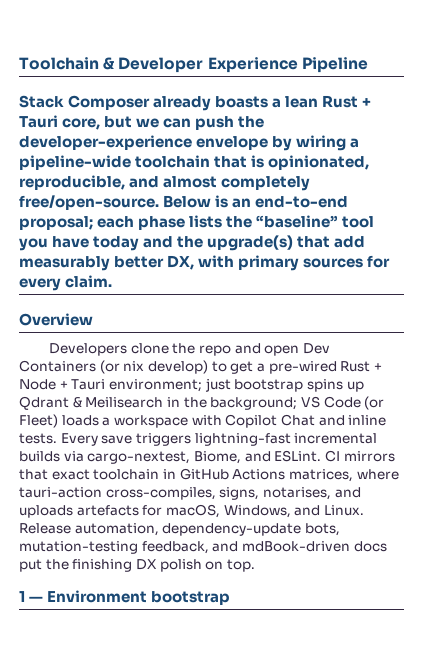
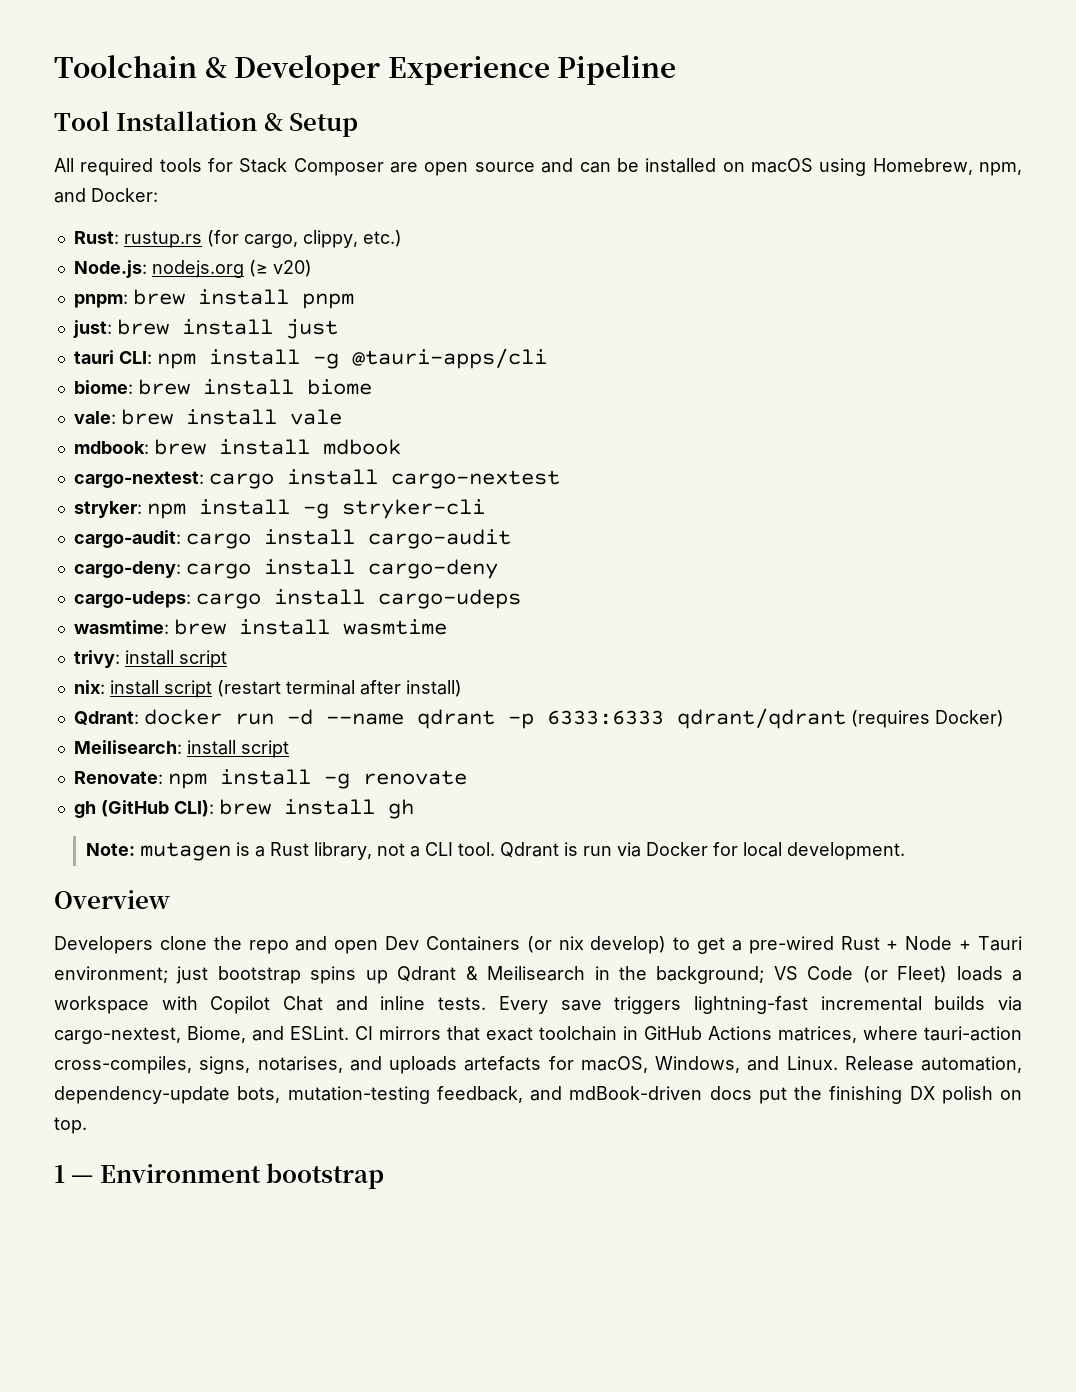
[19,95,372,111] [19,115,265,130] [19,135,360,151] [19,155,370,170] [19,175,311,191] [19,195,349,210] [19,215,375,230] [19,235,366,251] [19,255,391,271] [19,275,113,291] Stack Composer already boasts a lean Rust + Tauri core, but we can push the developer-experience envelope by wiring a pipeline-wide toolchain that is opinionated, reproducible, and almost completely free/open-source. Below is an end-to-end proposal; each phase lists the “baseline” tool you have today and the upgrade(s) that add measurably better DX, with primary sources for every claim. -> [54,111,359,137] [54,158,1023,176] [54,188,158,203] [73,230,402,248] [73,260,312,278] [73,289,354,309] [72,319,338,339] [73,348,547,369] [73,379,372,395] [73,409,342,425] [73,439,401,455] [73,469,560,489] [73,499,485,519] [73,529,511,549] [73,559,498,579] [73,589,521,609] [73,619,447,635] [73,650,227,668] [73,680,462,698] [73,708,1004,729] [73,740,289,758] [73,769,467,789] [73,799,414,819] [85,842,905,861] Tool Installation & Setup // All required tools for Stack Composer are open source and can be installed on macOS using Homebrew, npm, and Docker: // Rust: rustup.rs (for cargo, clippy, etc.) // Node.js: nodejs.org (≥ v20) // pnpm: brew install pnpm // just: brew install just // tauri CLI: npm install -g @tauri-apps/cli // biome: brew install biome // vale: brew install vale // mdbook: brew install mdbook // cargo-nextest: cargo install cargo-nextest // stryker: npm install -g stryker-cli // cargo-audit: cargo install cargo-audit // cargo-deny: cargo install cargo-deny // cargo-udeps: cargo install cargo-udeps // wasmtime: brew install wasmtime // trivy: install script // nix: install script (restart terminal after install) // Qdrant: docker run -d --name qdrant -p 6333:6333 qdrant/qdrant (requires Docker) // Meilisearch: install script // Renovate: npm install -g renovate // gh (GitHub CLI): brew install gh // Note: mutagen is a Rust library, not a CLI tool. Qdrant is run via Docker for local development.

